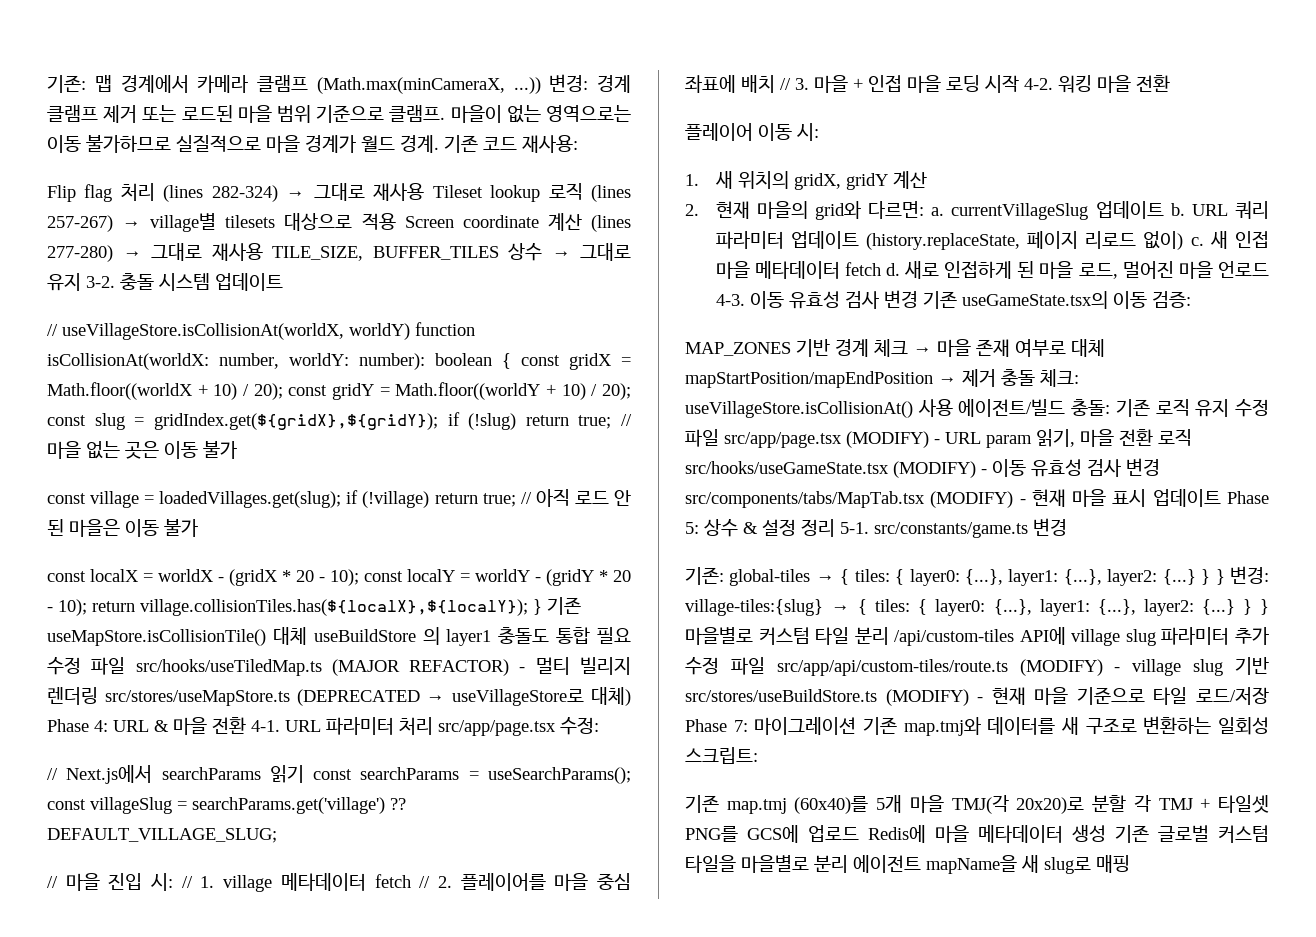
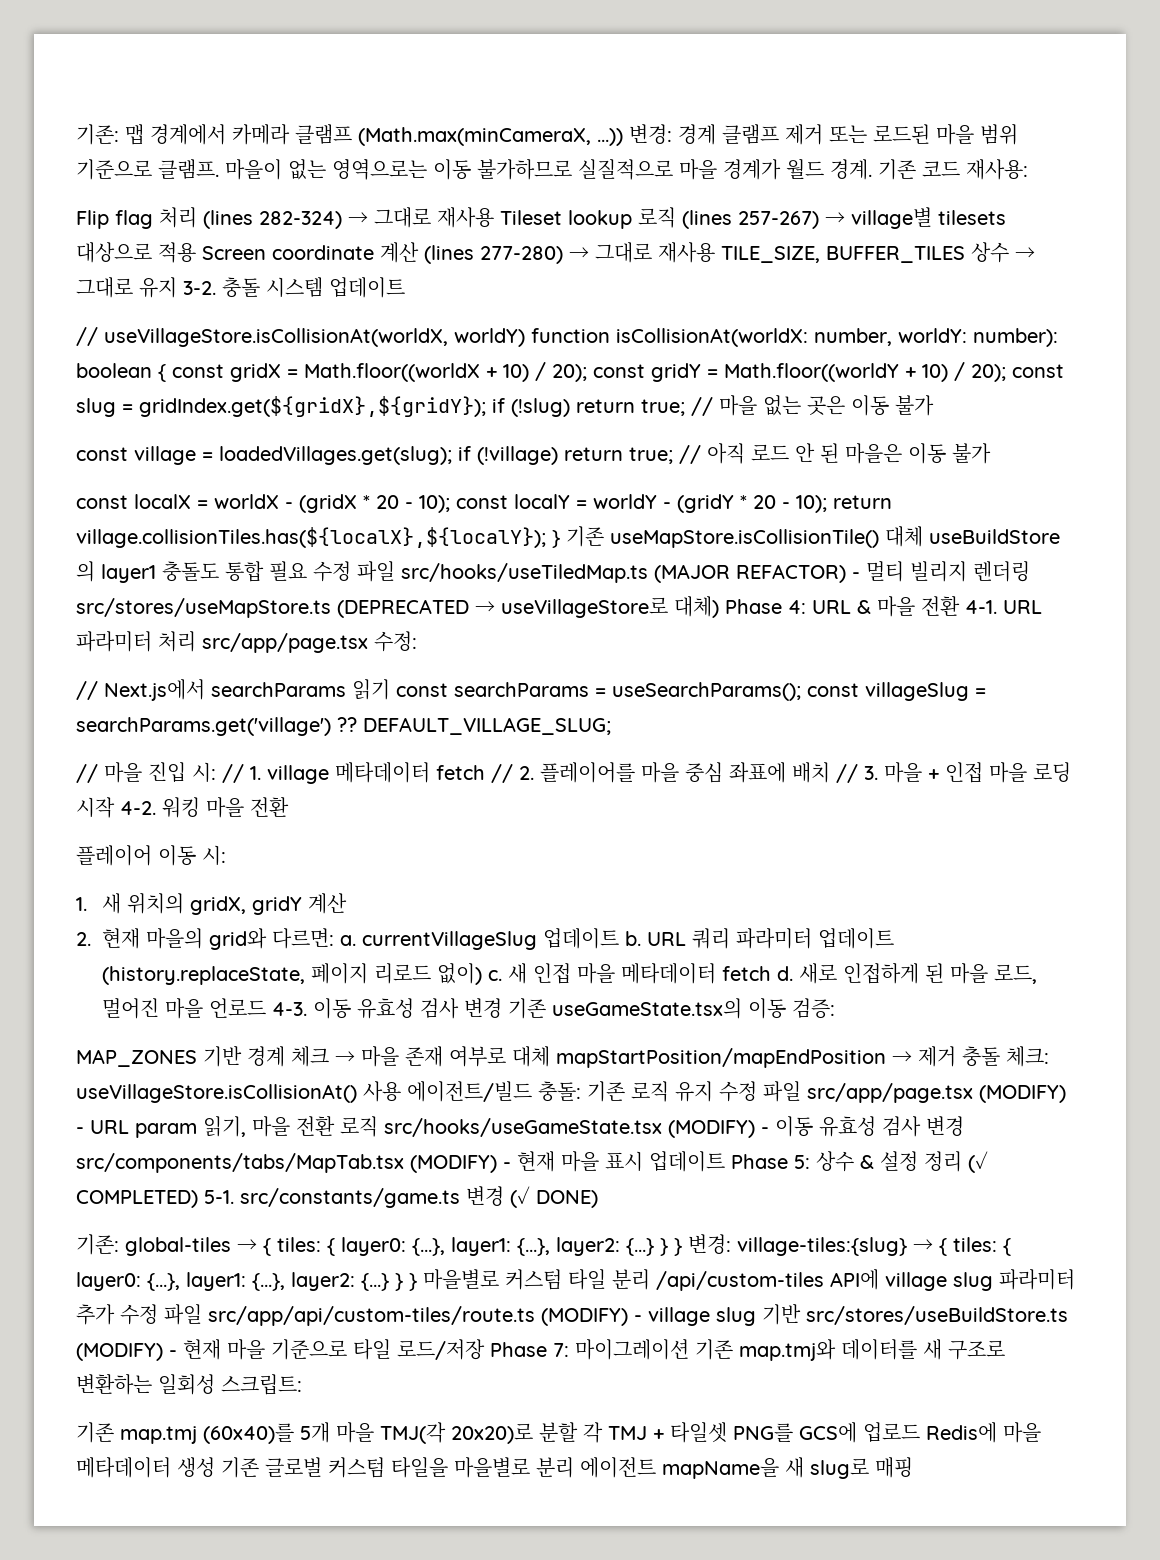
(835, 528) none -> [968,1151,988,1173] [76,1190,198,1208] (✓ COMPLETED)
(1067, 527) none -> [510,1186,598,1208] (✓ DONE)

